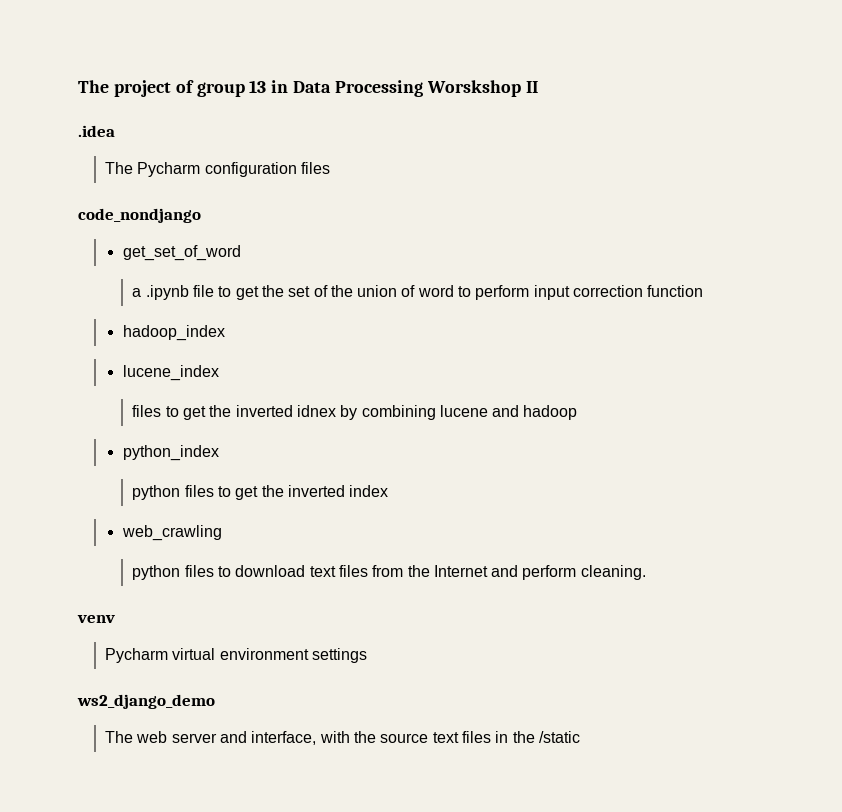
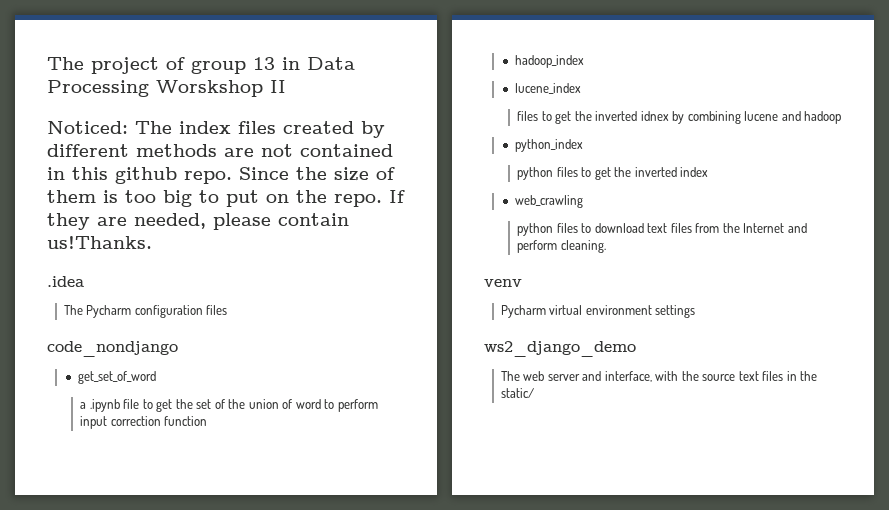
(538, 87) none -> [47,121,385,138] [47,144,393,157] [47,167,395,184] [47,190,405,207] [47,213,349,230] [47,236,152,249] // Noticed: The index files created by different methods are not contained in this github repo. Since the size of them is too big to put on the repo. If they are needed, please contain us!Thanks.
[538,731,580,743] /static -> [500,388,534,398] static/

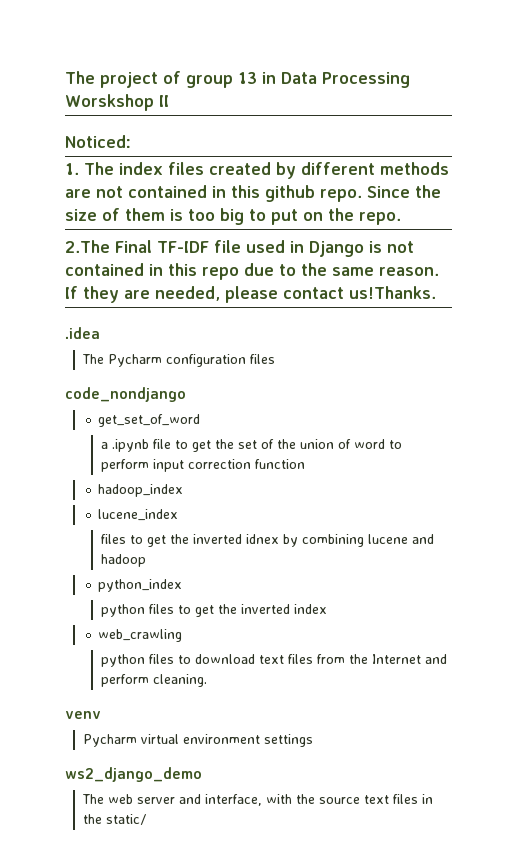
(128, 127) none -> [65,163,79,175] // 1.
(382, 200) none -> [65,240,414,257] [65,263,439,280] // 2.The Final TF-IDF file used in Django is not contained in this repo due to the same reason.
[278,213,349,226] contain -> [283,287,344,299] contact

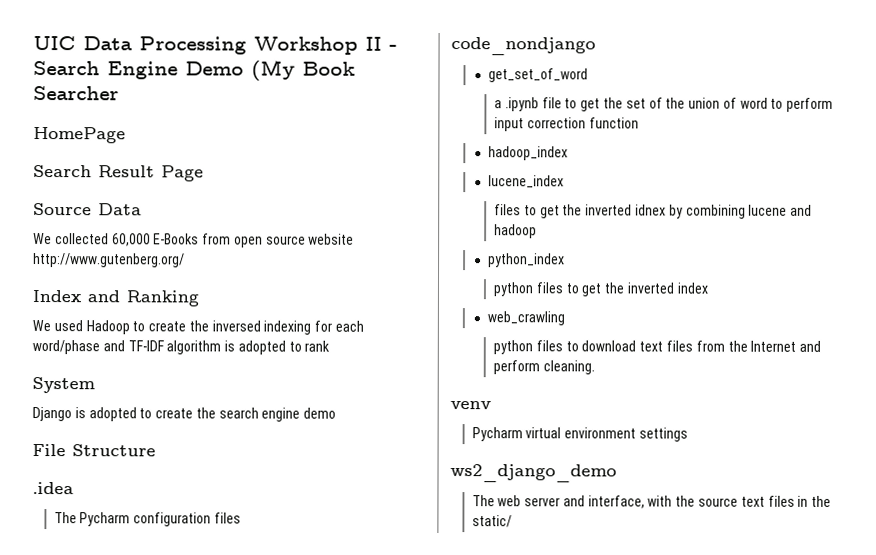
[65,71,276,88] The project of group 13 in -> [33,36,76,51] UIC
[65,94,154,111] Worskshop -> [254,36,358,55] Workshop
[65,135,131,148] [65,162,449,179] [65,185,441,202] [65,208,401,225] [65,240,414,257] [65,263,439,280] [65,286,436,303] // Noticed: // 1. The index files created by different methods are not contained in this github repo. Since the size of them is too big to put on the repo. // 2.The Final TF-IDF file used in Django is not contained in this repo due to the same reason. If they are needed, please contact us!Thanks. -> [389,44,398,51] [33,59,355,81] [33,86,119,101] [33,127,126,144] [33,165,204,182] [33,203,142,216] [33,233,355,248] [33,253,185,268] [32,290,199,307] [32,320,365,335] [32,340,331,355] [32,377,95,394] [32,407,337,422] [32,444,156,457] - Search Engine Demo (My Book Searcher // HomePage // Search Result Page // Source Data // We collected 60,000 E-Books from open source website http://www.gutenberg.org/ // Index and Ranking // We used Hadoop to create the inversed indexing for each word/phase and TF-IDF algorithm is adopted to rank // System // Django is adopted to create the search engine demo // File Structure

